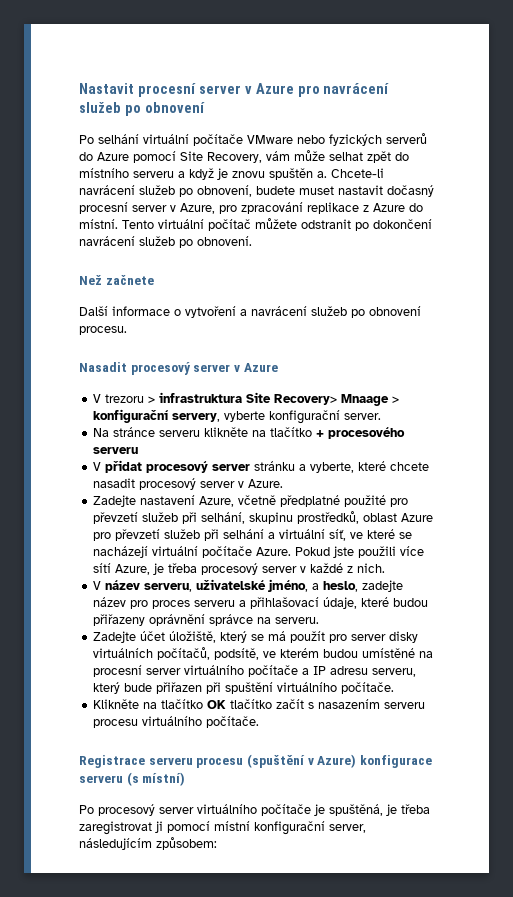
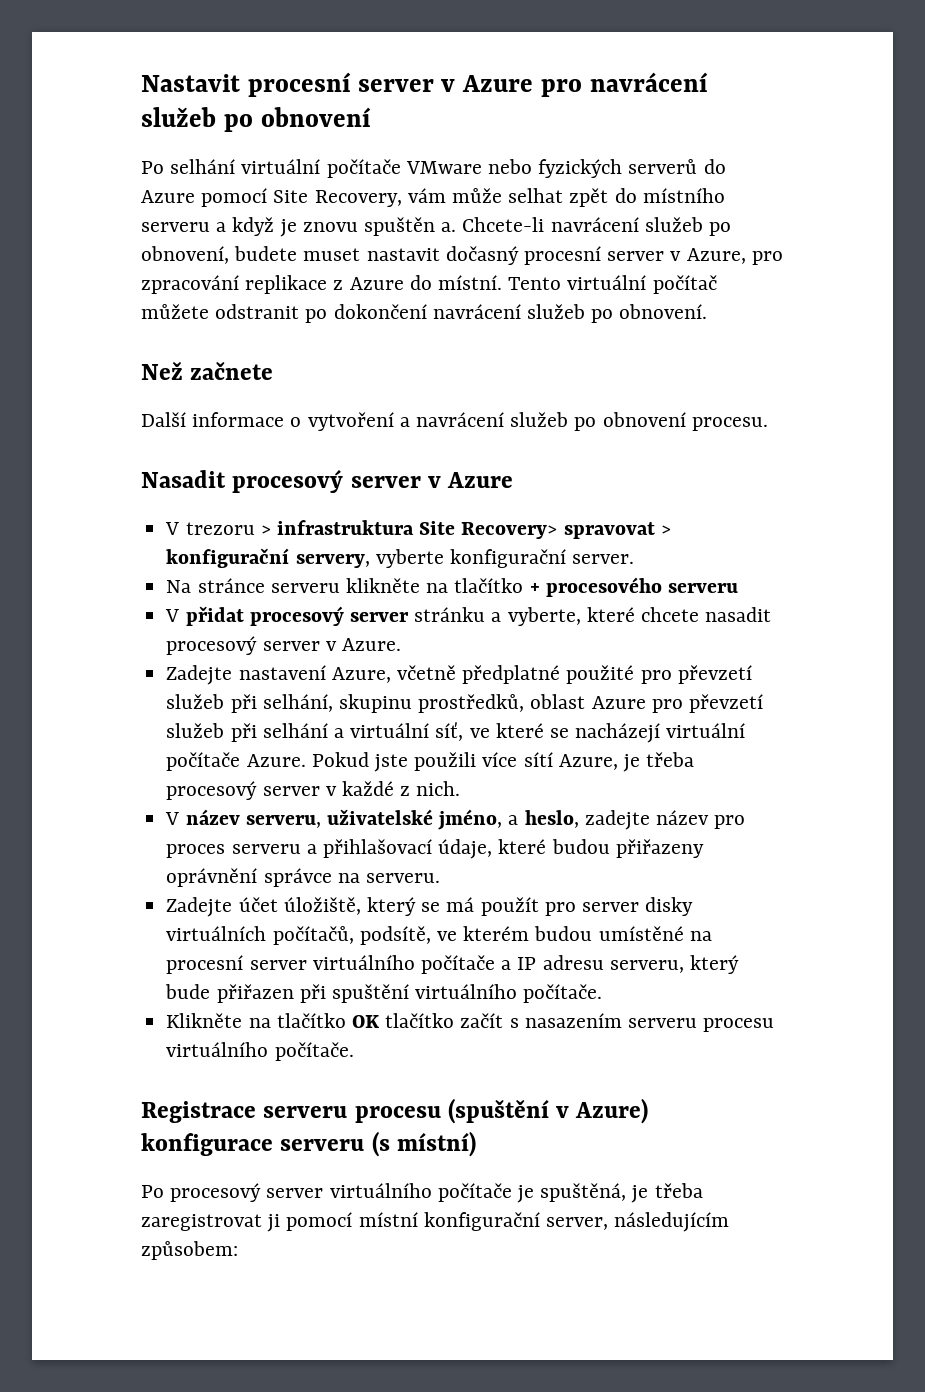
[341,394,390,406] Mnaage -> [563,522,655,539] spravovat

